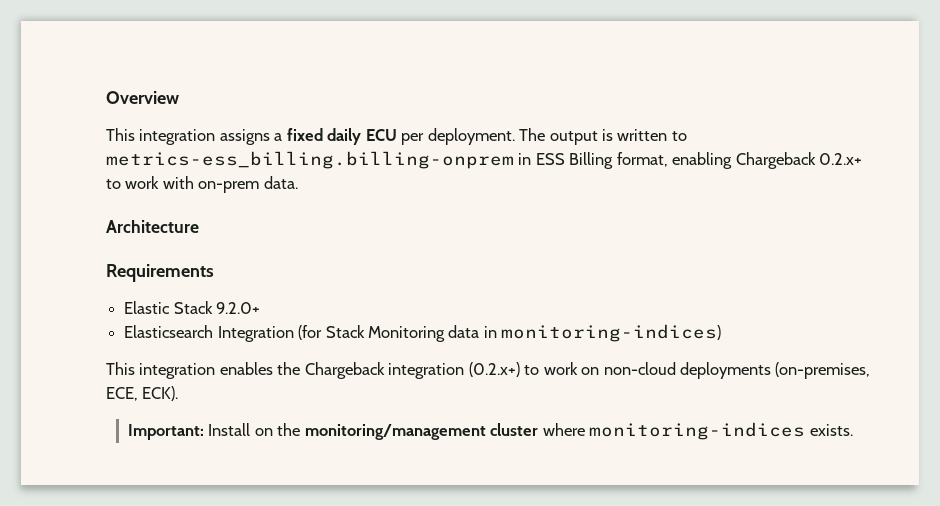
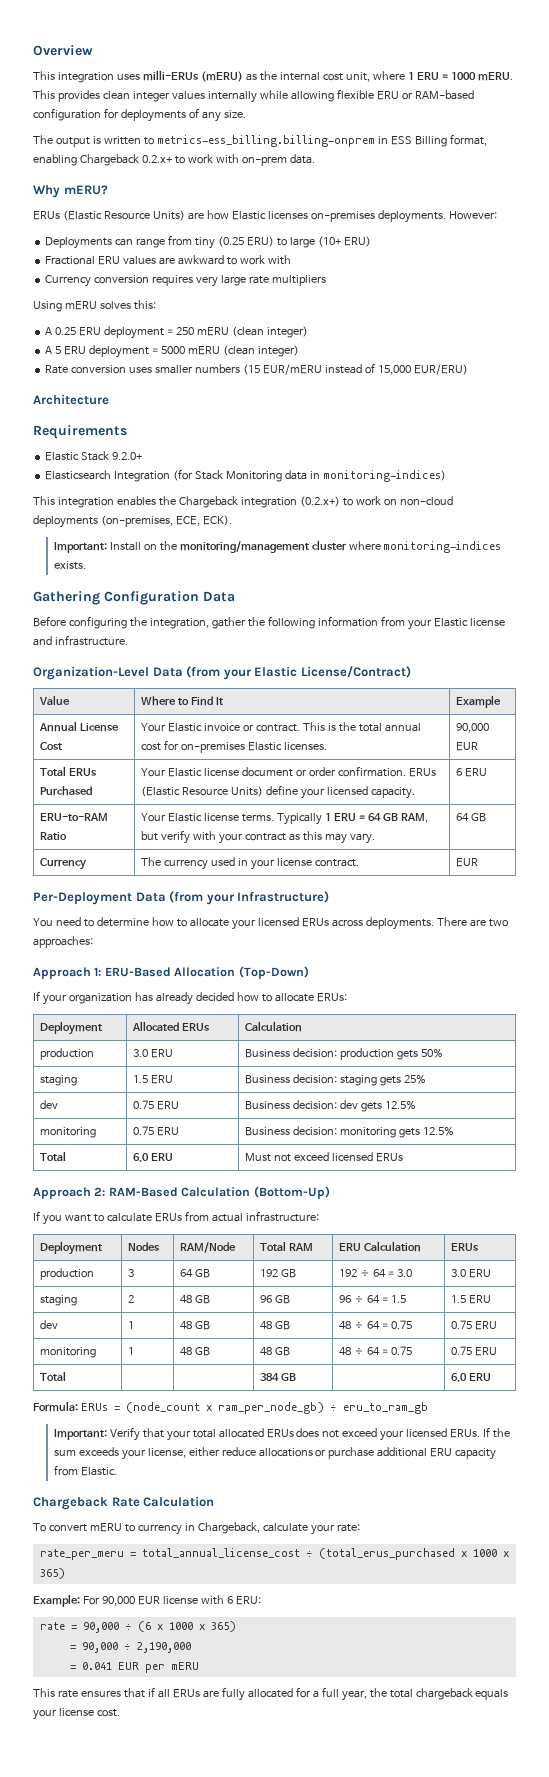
[219,128,515,145] assigns a fixed daily ECU per deployment. -> [116,70,513,82] [33,89,474,103] [33,108,246,122] uses milli-ERUs (mERU) as the internal cost unit, where 1 ERU = 1000 mERU. This provides clean integer values internally while allowing flexible ERU or RAM-based configuration for deployments of any size. //
(298, 182) none -> [33,185,108,198] [33,210,497,223] [45,235,371,249] [45,255,291,265] [45,275,326,287] [33,300,156,312] [45,326,308,339] [45,345,299,358] [45,363,468,375] // Why mERU? // ERUs (Elastic Resource Units) are how Elastic licenses on-premises deployments. However: // Deployments can range from tiny (0.25 ERU) to large (10+ ERU) // Fractional ERU values are awkward to work with // Currency conversion requires very large rate multipliers // Using mERU solves this: // A 0.25 ERU deployment = 250 mERU (clean integer) // A 5 ERU deployment = 5000 mERU (clean integer) // Rate conversion uses smaller numbers (15 EUR/mERU instead of 15,000 EUR/ERU)
(853, 430) none -> [33,591,235,605] [33,616,505,630] [33,635,128,646] [33,666,411,680] [39,695,71,705] [141,696,224,706] [456,695,502,708] [39,721,120,732] [40,742,63,750] [141,722,421,732] [141,740,328,753] [456,723,490,733] [456,742,479,751] [40,766,98,776] [40,786,93,796] [141,766,436,777] [141,785,416,799] [456,768,488,777] [40,813,109,821] [40,832,68,840] [141,813,428,825] [141,830,375,844] [456,813,487,822] [40,858,87,870] [141,857,360,870] [456,858,479,867] [33,891,330,905] [33,917,508,930] [33,936,93,948] [33,966,309,979] [33,991,347,1005] [40,1021,103,1035] [132,1021,211,1031] [245,1021,303,1032] [40,1048,95,1060] [133,1049,174,1058] [245,1048,444,1060] [40,1075,78,1086] [133,1075,174,1084] [245,1074,427,1086] [40,1100,59,1109] [133,1100,180,1110] [245,1100,417,1112] [40,1127,97,1138] [133,1126,180,1136] [245,1126,455,1138] [40,1151,67,1161] [133,1153,174,1162] [245,1152,404,1162] [33,1186,330,1199] [33,1211,319,1225] [40,1241,103,1255] [128,1242,161,1251] [180,1242,237,1253] [260,1241,314,1251] [339,1241,422,1252] [451,1243,480,1251] [40,1268,95,1280] [128,1269,135,1277] [180,1269,211,1278] [260,1269,297,1278] [339,1269,413,1277] [451,1269,492,1278] [40,1295,78,1306] [128,1295,135,1303] [180,1295,211,1304] [260,1295,291,1304] [339,1295,407,1303] [451,1295,492,1304] [40,1320,59,1329] [128,1321,135,1329] [180,1321,211,1330] [260,1321,291,1330] [339,1320,413,1329] [451,1320,498,1330] [40,1347,97,1358] [128,1347,135,1355] [180,1347,211,1356] [260,1347,291,1356] [339,1346,413,1355] [451,1346,498,1356] [40,1371,67,1381] [260,1373,297,1381] [451,1373,492,1382] [33,1401,428,1414] [53,1427,511,1441] [53,1447,497,1460] [53,1465,117,1476] [33,1496,215,1510] [33,1522,360,1535] [39,1548,509,1560] [39,1568,65,1579] [33,1594,261,1607] [39,1621,236,1633] [69,1642,191,1653] [69,1662,199,1673] [33,1687,509,1701] [33,1708,120,1720] // Gathering Configuration Data // Before configuring the integration, gather the following information from your Elastic license and infrastructure. // Organization-Level Data (from your Elastic License/Contract) // Value | Where to Find It | Example // Annual License Cost | Your Elastic invoice or contract. This is the total annual cost for on-premises Elastic licenses. | 90,000 EUR // Total ERUs Purchased | Your Elastic license document or order confirmation. ERUs (Elastic Resource Units) define your licensed capacity. | 6 ERU // ERU-to-RAM Ratio | Your Elastic license terms. Typically 1 ERU = 64 GB RAM, but verify with your contract as this may vary. | 64 GB // Currency | The currency used in your license contract. | EUR // Per-Deployment Data (from your Infrastructure) // You need to determine how to allocate your licensed ERUs across deployments. There are two approaches: // Approach 1: ERU-Based Allocation (Top-Down) // If your organization has already decided how to allocate ERUs: // Deployment | Allocated ERUs | Calculation // production | 3.0 ERU | Business decision: production gets 50% // staging | 1.5 ERU | Business decision: staging gets 25% // dev | 0.75 ERU | Business decision: dev gets 12.5% // monitoring | 0.75 ERU | Business decision: monitoring gets 12.5% // Total | 6.0 ERU | Must not exceed licensed ERUs // Approach 2: RAM-Based Calculation (Bottom-Up) // If you want to calculate ERUs from actual infrastructure: // Deployment | Nodes | RAM/Node | Total RAM | ERU Calculation | ERUs // production | 3 | 64 GB | 192 GB | 192 ÷ 64 = 3.0 | 3.0 ERU // staging | 2 | 48 GB | 96 GB | 96 ÷ 64 = 1.5 | 1.5 ERU // dev | 1 | 48 GB | 48 GB | 48 ÷ 64 = 0.75 | 0.75 ERU // monitoring | 1 | 48 GB | 48 GB | 48 ÷ 64 = 0.75 | 0.75 ERU // Total | | | 384 GB | | 6.0 ERU // Formula: ERUs = (node_count × ram_per_node_gb) ÷ eru_to_ram_gb // Important: Verify that your total allocated ERUs does not exceed your licensed ERUs. If the sum exceeds your license, either reduce allocations or purchase additional ERU capacity from Elastic. // Chargeback Rate Calculation // To convert mERU to currency in Chargeback, calculate your rate: // rate_per_meru = total_annual_license_cost ÷ (total_erus_purchased × 1000 × 365) // Example: For 90,000 EUR license with 6 ERU: // rate = 90,000 ÷ (6 × 1000 × 365) // = 90,000 ÷ 2,190,000 // = 0.041 EUR per mERU // This rate ensures that if all ERUs are fully allocated for a full year, the total chargeback equals your license cost.

